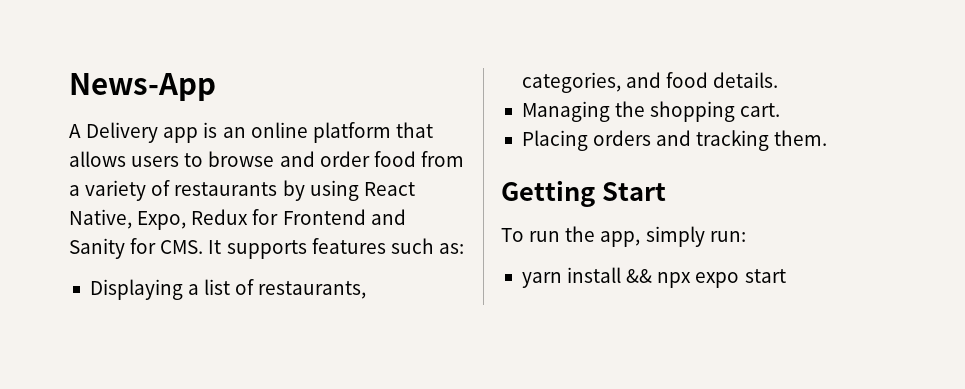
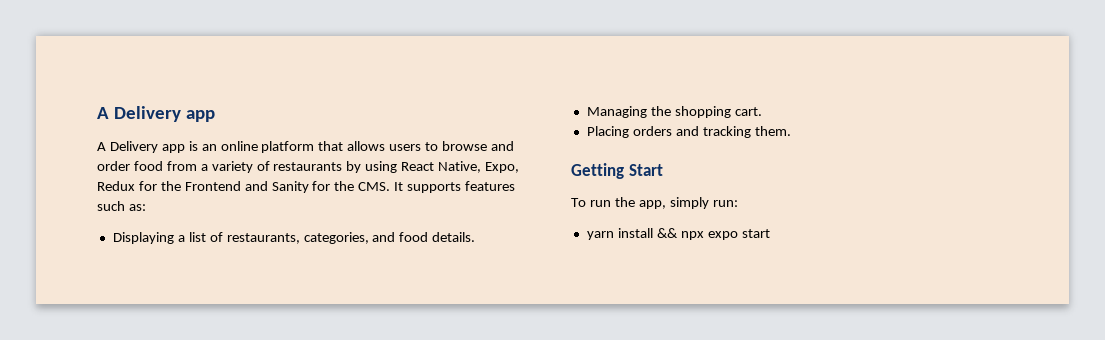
[69,73,216,101] News-App -> [97,106,215,122] A Delivery app
(279, 217) none -> [160,181,181,191] the
(157, 246) none -> [334,181,355,191] the

